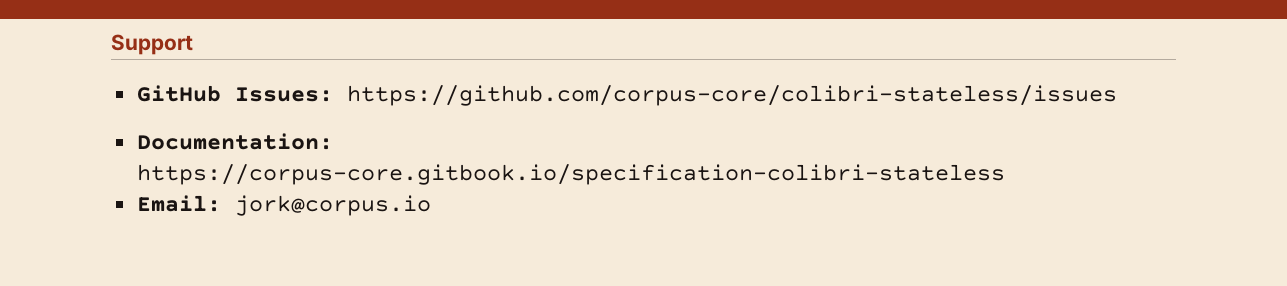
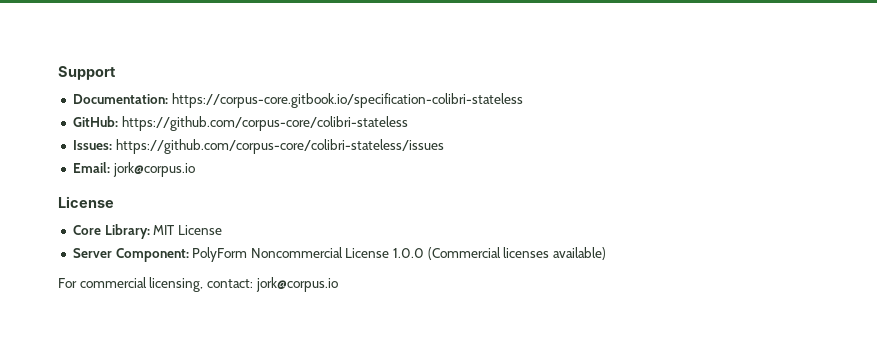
[136,85,1117,106] // GitHub Issues: https://github.com/corpus-core/colibri-stateless/issues -> (116, 73) none
[136,195,221,212] Email: -> [72,116,408,131] [72,139,444,154] [72,162,195,177] [58,196,114,208] [72,224,222,239] [72,247,607,262] [58,277,253,292] GitHub: https://github.com/corpus-core/colibri-stateless // Issues: https://github.com/corpus-core/colibri-stateless/issues // Email: jork@corpus.io // License // Core Library: MIT License // Server Component: PolyForm Noncommercial License 1.0.0 (Commercial licenses available) // For commercial licensing, contact:

